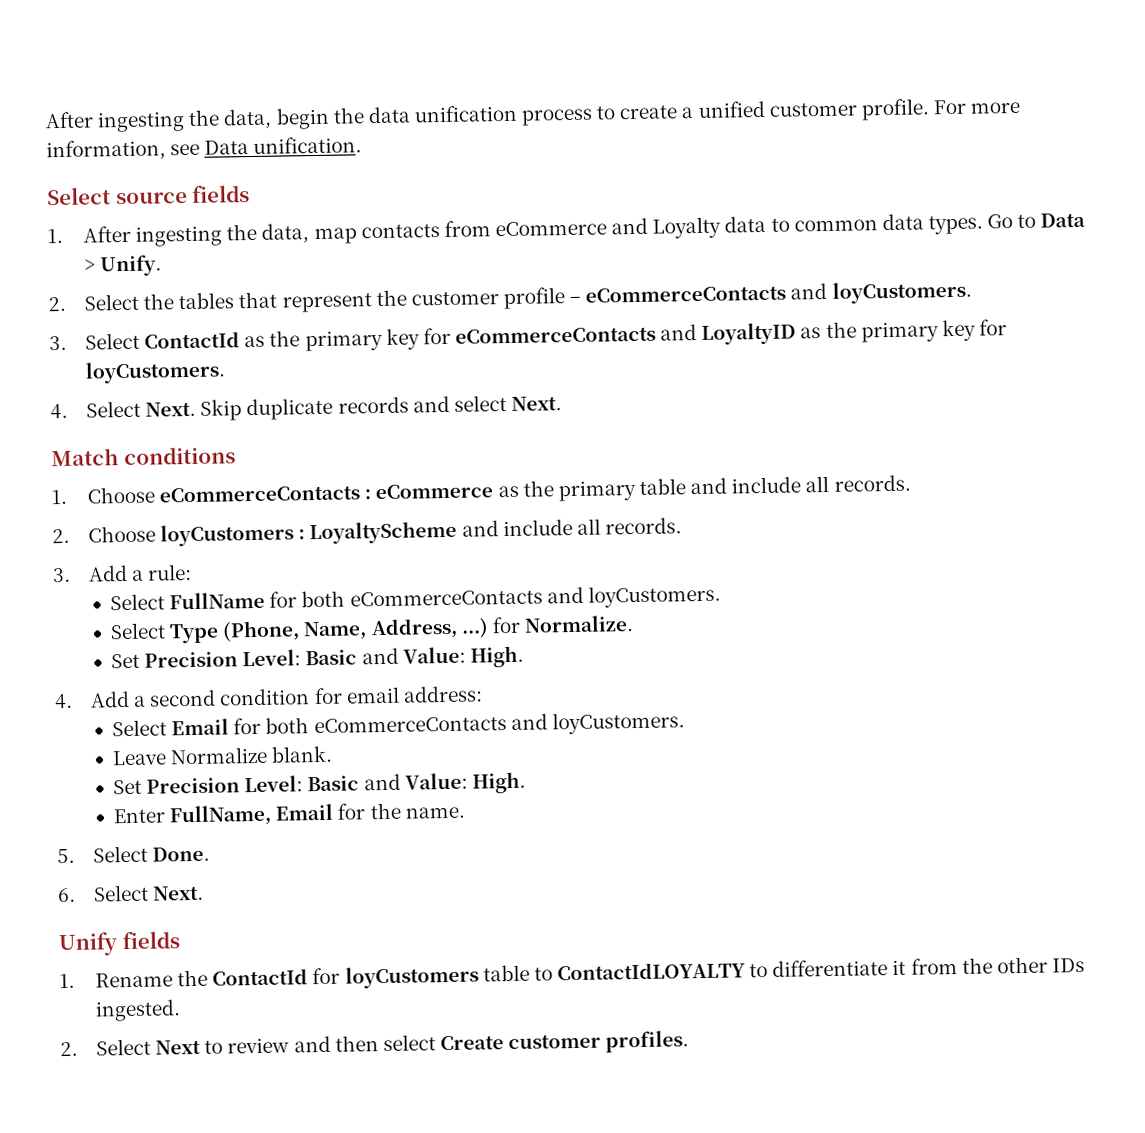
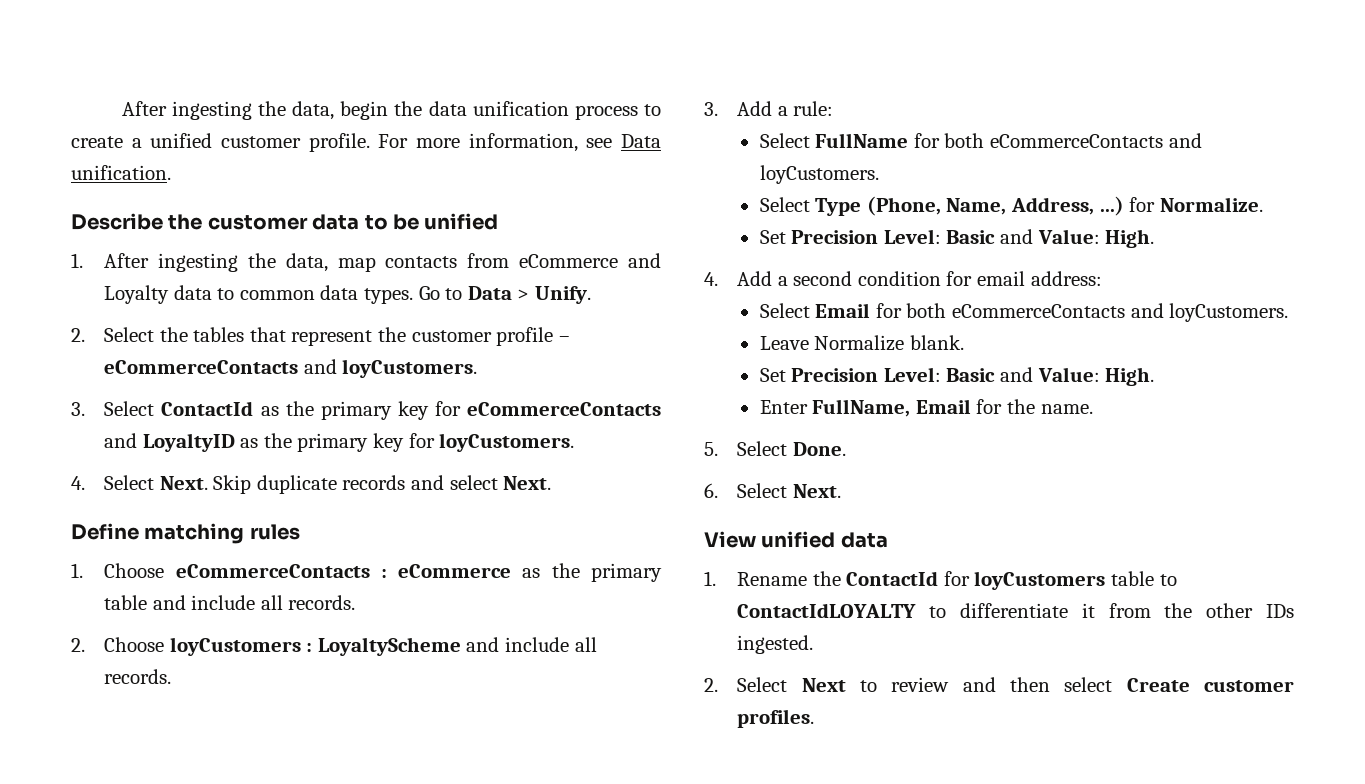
[46,185,251,206] Select source fields -> [71,213,499,230] Describe the customer data to be unified
[51,446,236,467] Match conditions -> [71,523,300,544] Define matching rules
[58,931,180,957] Unify fields -> [704,531,888,548] View unified data

